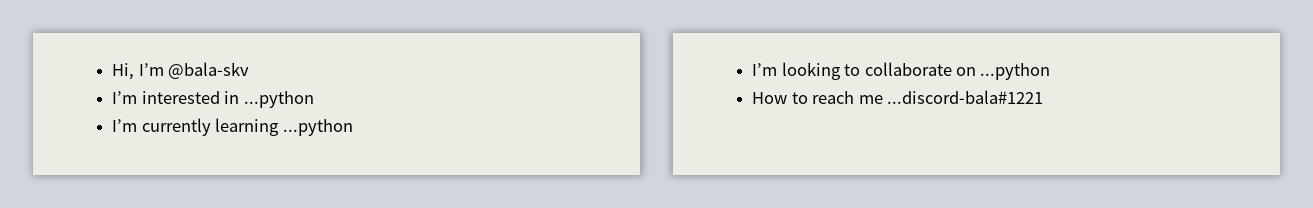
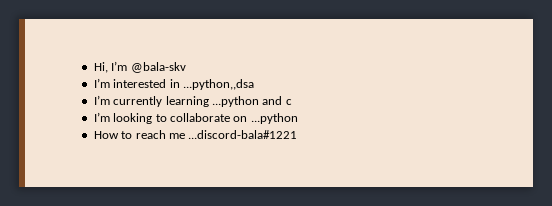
[243,91,314,108] ...python -> [182,79,254,90] ...python,,dsa
(353, 127) none -> [262,96,292,105] and c

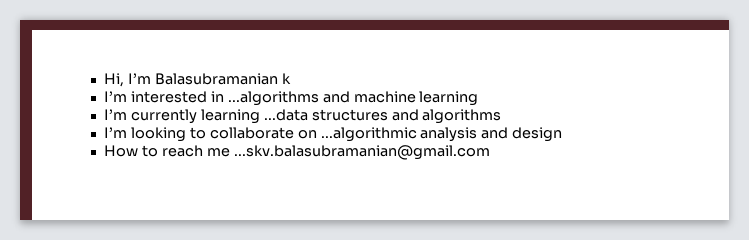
[130,62,186,73] @bala-skv -> [154,73,291,85] Balasubramanian k
[182,79,254,90] ...python,,dsa -> [227,91,479,106] ...algorithms and machine learning
[211,96,292,107] ...python and c -> [263,109,502,124] ...data structures and algorithms
[250,113,298,124] ...python -> [320,127,563,142] ...algorithmic analysis and design
[188,130,298,139] ...discord-bala#1221 -> [233,145,490,160] ...skv.balasubramanian@gmail.com

